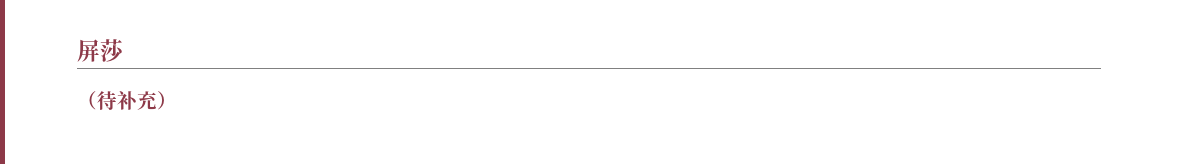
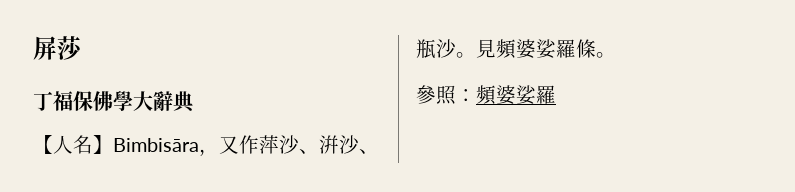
[77,91,177,110] （待补充） -> [33,91,196,113] [33,135,379,156] [416,39,616,59] [416,85,556,105] 丁福保佛學大辭典 // 【人名】Bimbisāra，又作萍沙、洴沙、瓶沙。見頻婆娑羅條。 // 參照：頻婆娑羅

